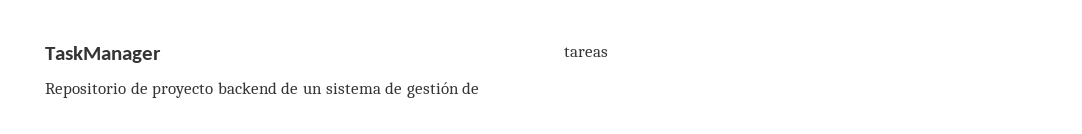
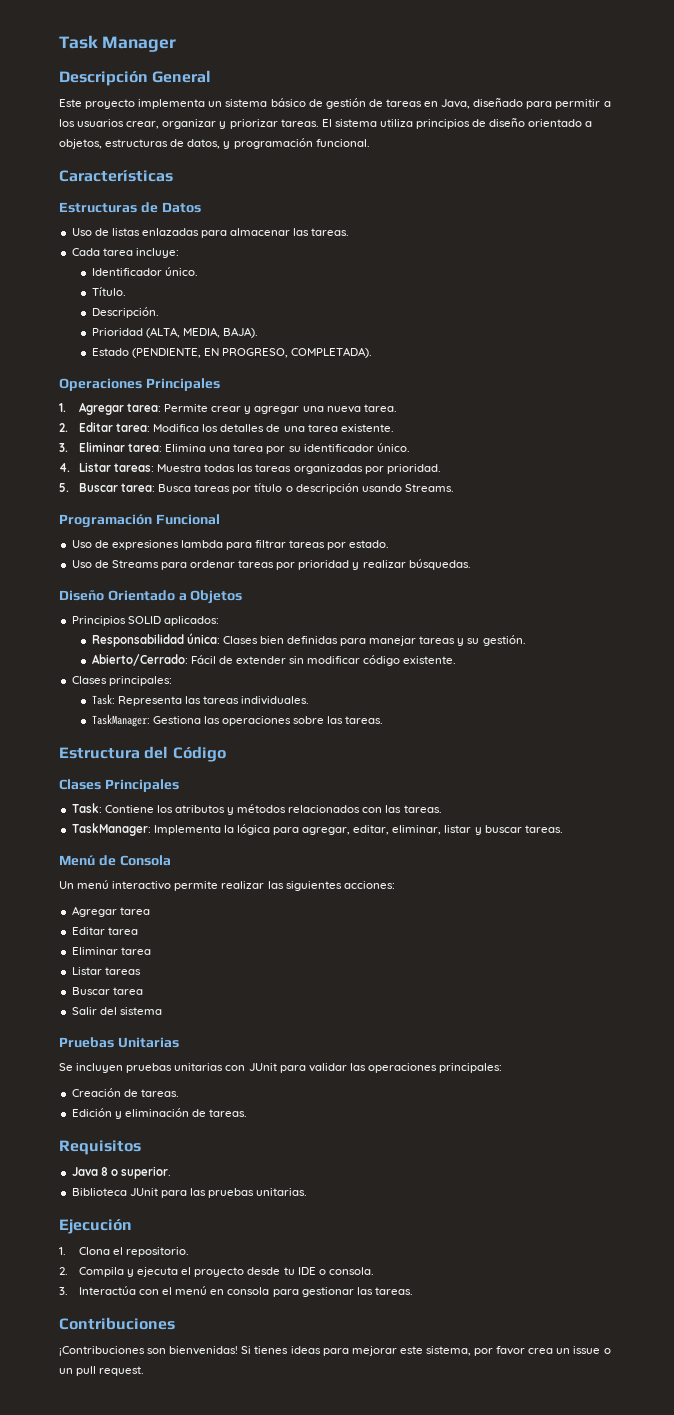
[45,46,161,63] [45,82,299,98] TaskManager // Repositorio de proyecto backend de -> [59,35,176,52] [59,70,212,86] [59,99,206,109] Task Manager // Descripción General // Este proyecto implementa
(381, 88) none -> [270,98,306,107] básico
(608, 52) none -> [424,98,611,109] [59,118,593,129] [59,138,370,149] [59,170,173,182] [59,202,201,213] [71,228,350,238] [71,248,179,258] [91,267,198,276] [91,287,126,296] [91,307,159,318] [91,327,258,338] [91,347,372,358] [59,378,220,391] [59,402,397,415] [59,422,394,432] [59,442,410,454] [59,462,441,474] [59,483,454,494] [59,514,220,528] [71,540,390,550] [71,559,471,570] [59,590,243,604] [71,616,219,626] [91,633,526,647] [91,654,457,666] [71,676,172,686] [91,694,309,706] [91,714,384,727] [59,746,226,762] [59,779,179,792] [71,803,442,815] [71,823,563,836] [59,855,171,866] [59,880,395,891] [71,906,150,917] [71,927,138,935] [71,947,151,955] [71,967,141,975] [71,987,143,995] [71,1007,162,1015] [59,1037,179,1048] [59,1063,503,1073] [71,1088,179,1097] [71,1108,248,1119] [59,1140,141,1155] [71,1166,171,1179] [71,1188,308,1198] [59,1219,132,1234] [59,1247,190,1257] [59,1267,374,1277] [59,1286,413,1297] [59,1317,175,1330] [59,1346,611,1356] [59,1366,145,1376] en Java, diseñado para permitir a los usuarios crear, organizar y priorizar tareas. El sistema utiliza principios de diseño orientado a objetos, estructuras de datos, y programación funcional. // Características // Estructuras de Datos // Uso de listas enlazadas para almacenar las tareas. // Cada tarea incluye: // Identificador único. // Título. // Descripción. // Prioridad (ALTA, MEDIA, BAJA). // Estado (PENDIENTE, EN PROGRESO, COMPLETADA). // Operaciones Principales // 1. Agregar tarea: Permite crear y agregar una nueva tarea. // 2. Editar tarea: Modifica los detalles de una tarea existente. // 3. Eliminar tarea: Elimina una tarea por su identificador único. // 4. Listar tareas: Muestra todas las tareas organizadas por prioridad. // 5. Buscar tarea: Busca tareas por título o descripción usando Streams. // Programación Funcional // Uso de expresiones lambda para filtrar tareas por estado. // Uso de Streams para ordenar tareas por prioridad y realizar búsquedas. // Diseño Orientado a Objetos // Principios SOLID aplicados: // Responsabilidad única: Clases bien definidas para manejar tareas y su gestión. // Abierto/Cerrado: Fácil de extender sin modificar código existente. // Clases principales: // Task: Representa las tareas individuales. // TaskManager: Gestiona las operaciones sobre las tareas. // Estructura del Código // Clases Principales // Task: Contiene los atributos y métodos relacionados con las tareas. // TaskManager: Implementa la lógica para agregar, editar, eliminar, listar y buscar tareas. // Menú de Consola // Un menú interactivo permite realizar las siguientes acciones: // Agregar tarea // Editar tarea // Eliminar tarea // Listar tareas // Buscar tarea // Salir del sistema // Pruebas Unitarias // Se incluyen pruebas unitarias con JUnit para validar las operaciones principales: // Creación de tareas. // Edición y eliminación de tareas. // Requisitos // Java 8 o superior. // Biblioteca JUnit para las pruebas unitarias. // Ejecución // 1. Clona el repositorio. // 2. Compila y ejecuta el proyecto desde tu IDE o consola. // 3. Interactúa con el menú en consola para gestionar las tareas. // Contribuciones // ¡Contribuciones son bienvenidas! Si tienes ideas para mejorar este sistema, por favor crea un issue o un pull request.

